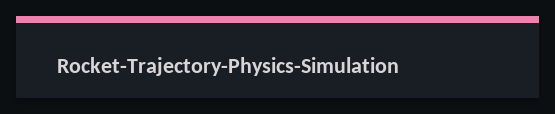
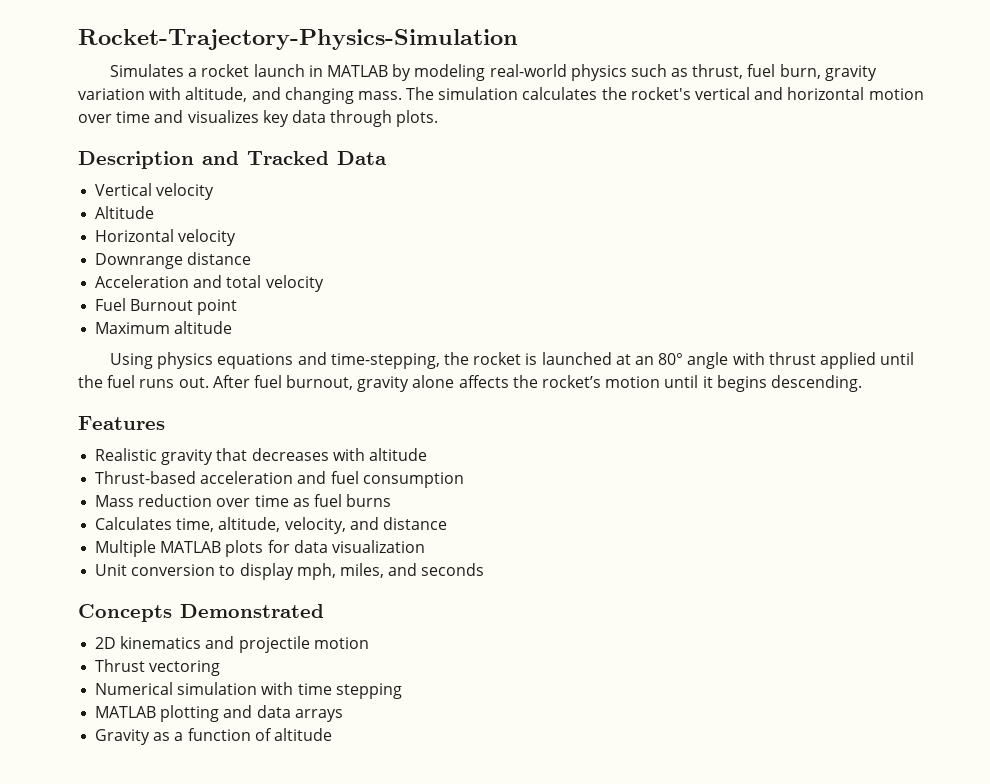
(399, 66) none -> [110,64,877,81] [78,87,924,104] [78,110,439,127] [78,151,387,169] [95,183,215,200] [95,206,155,219] [95,229,237,246] [95,252,252,269] [95,275,324,292] [95,298,238,315] [95,321,233,334] [110,352,915,369] [78,375,862,392] [78,416,165,430] [95,448,427,465] [95,471,464,488] [95,494,392,507] [95,517,447,534] [95,540,425,557] [95,563,485,580] [78,604,324,622] [95,636,369,653] [95,659,221,676] [95,682,402,699] [95,705,343,722] [95,728,332,745] // Simulates a rocket launch in MATLAB by modeling real-world physics such as thrust, fuel burn, gravity variation with altitude, and changing mass. The simulation calculates the rocket's vertical and horizontal motion over time and visualizes key data through plots. // Description and Tracked Data // Vertical velocity // Altitude // Horizontal velocity // Downrange distance // Acceleration and total velocity // Fuel Burnout point // Maximum altitude // Using physics equations and time-stepping, the rocket is launched at an 80° angle with thrust applied until the fuel runs out. After fuel burnout, gravity alone affects the rocket’s motion until it begins descending. // Features // Realistic gravity that decreases with altitude // Thrust-based acceleration and fuel consumption // Mass reduction over time as fuel burns // Calculates time, altitude, velocity, and distance // Multiple MATLAB plots for data visualization // Unit conversion to display mph, miles, and seconds // Concepts Demonstrated // 2D kinematics and projectile motion // Thrust vectoring // Numerical simulation with time stepping // MATLAB plotting and data arrays // Gravity as a function of altitude

